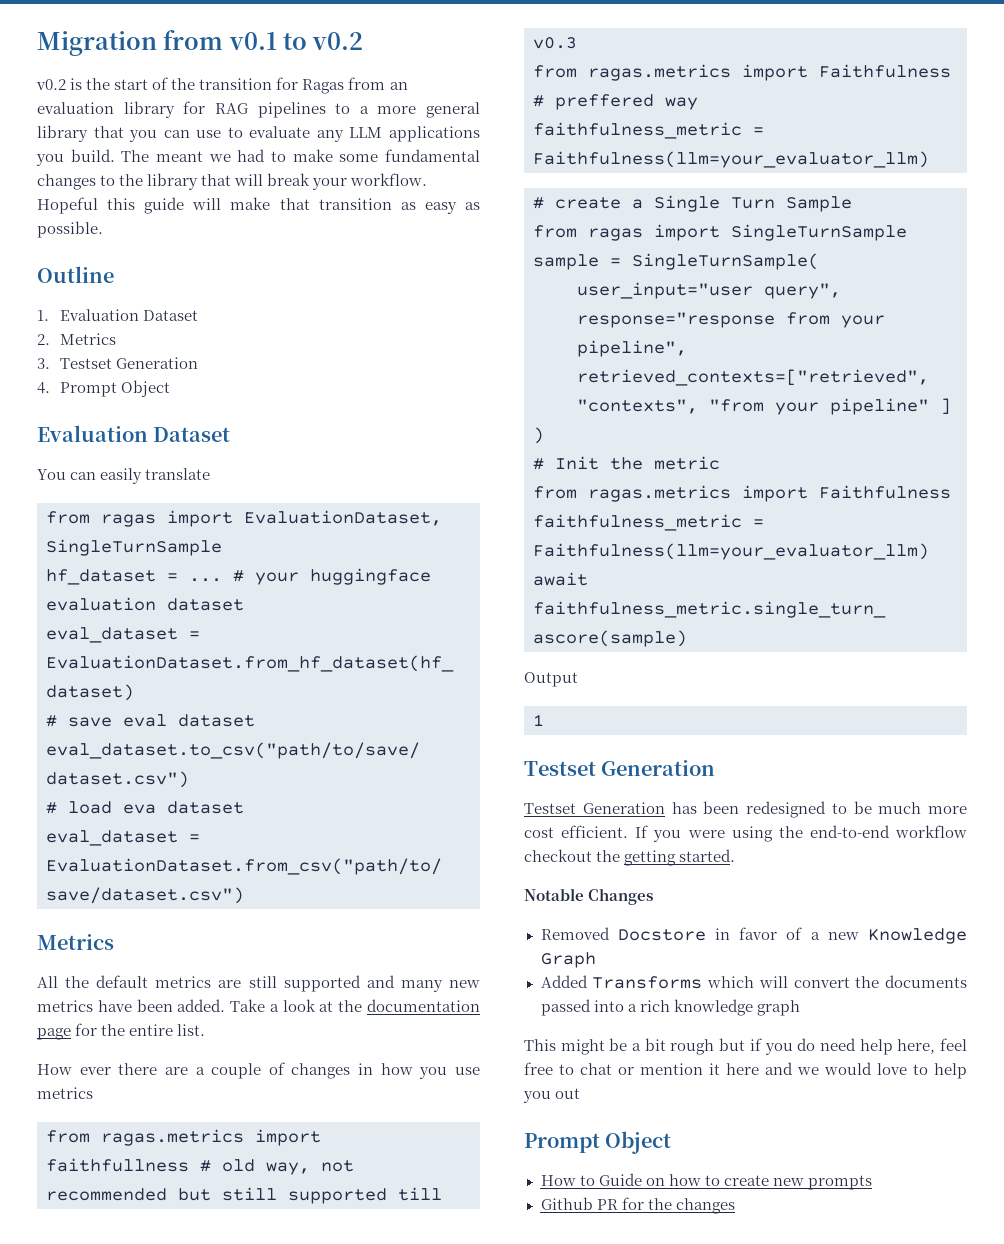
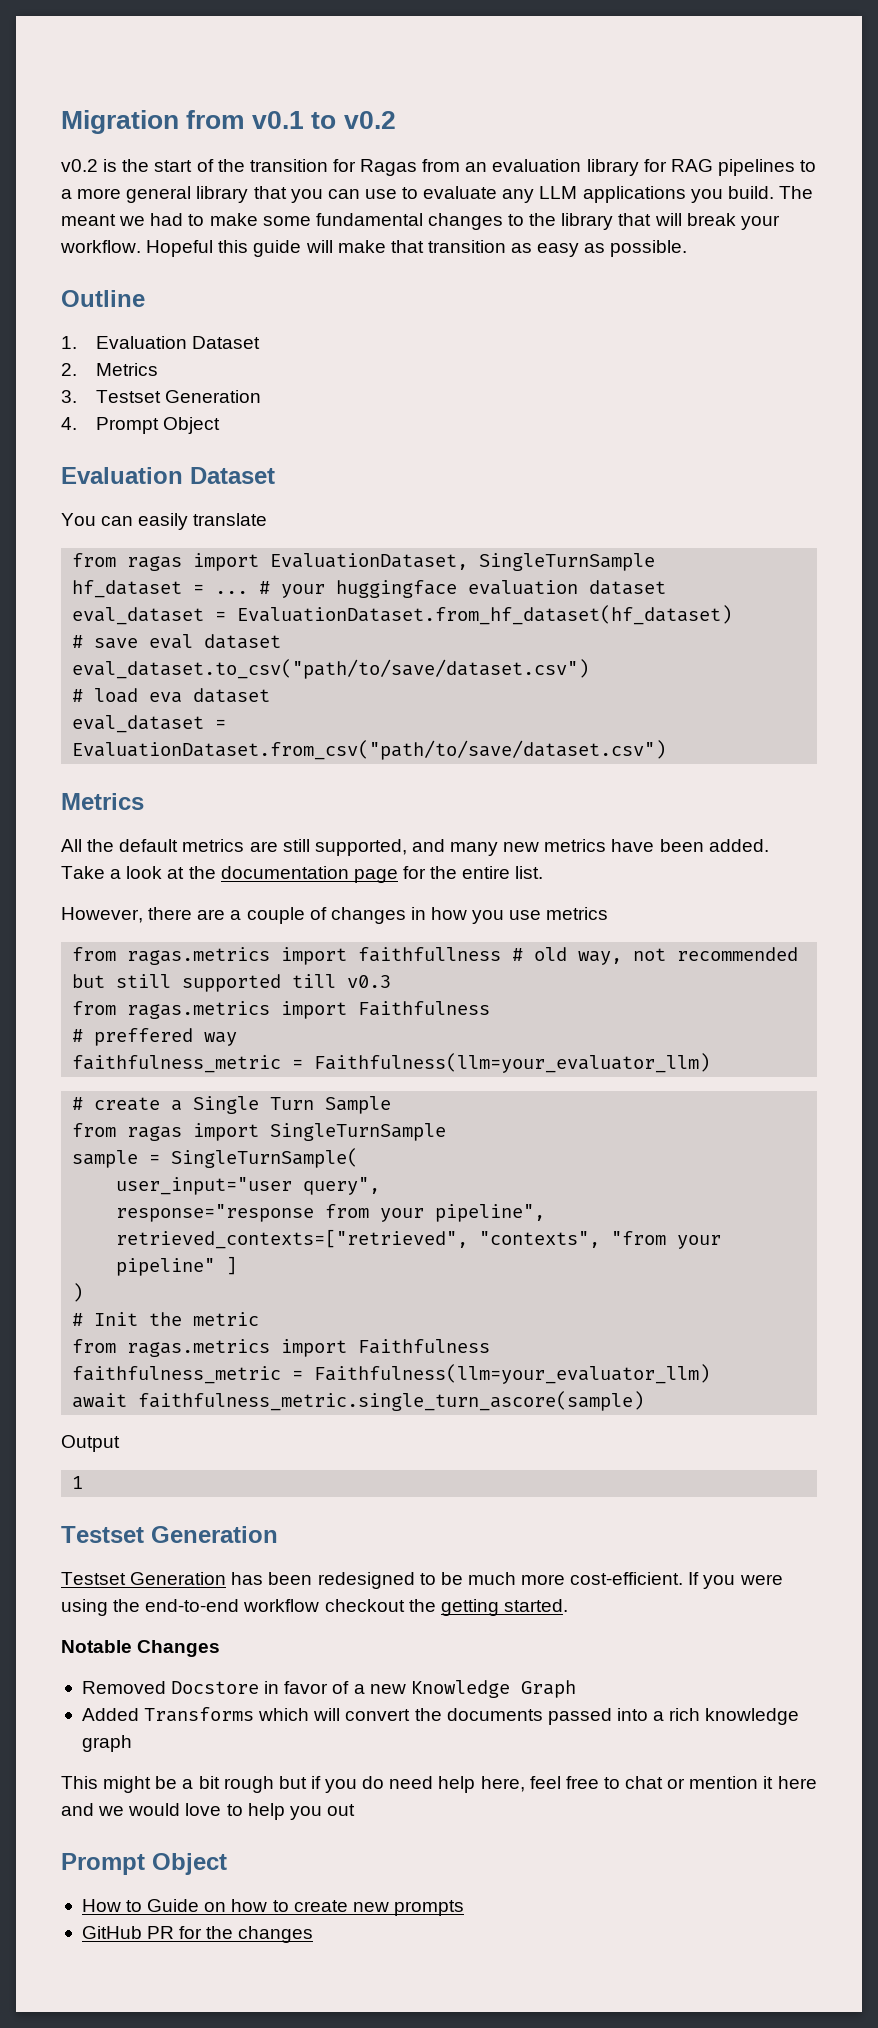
[283,975,361,992] supported -> [314,839,407,856] supported,
[37,1064,111,1075] How ever -> [61,907,143,923] However,
[524,825,629,838] cost efficient. -> [570,1572,684,1585] cost-efficient.
[540,1197,593,1210] Github -> [81,1926,142,1939] GitHub

